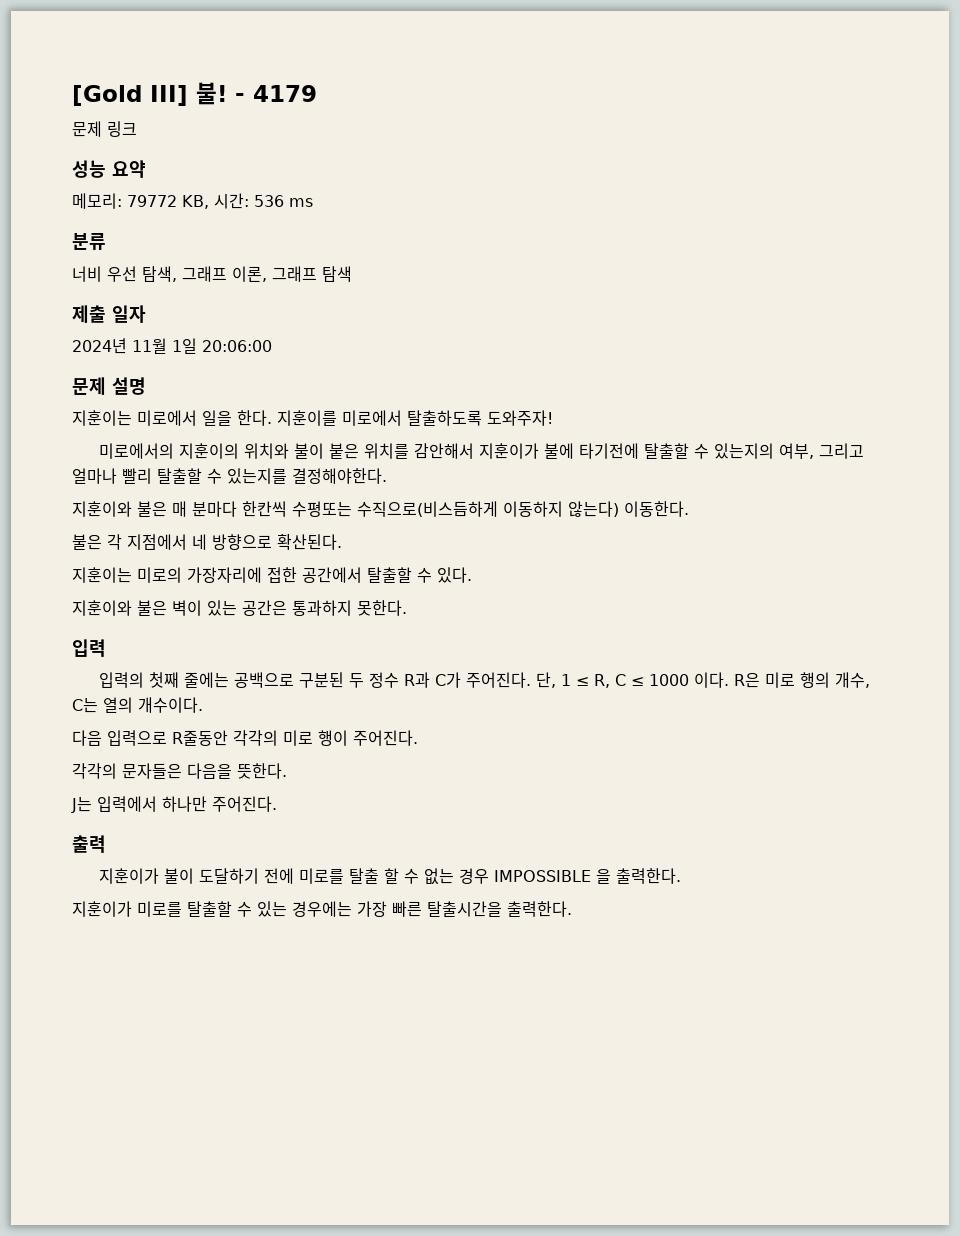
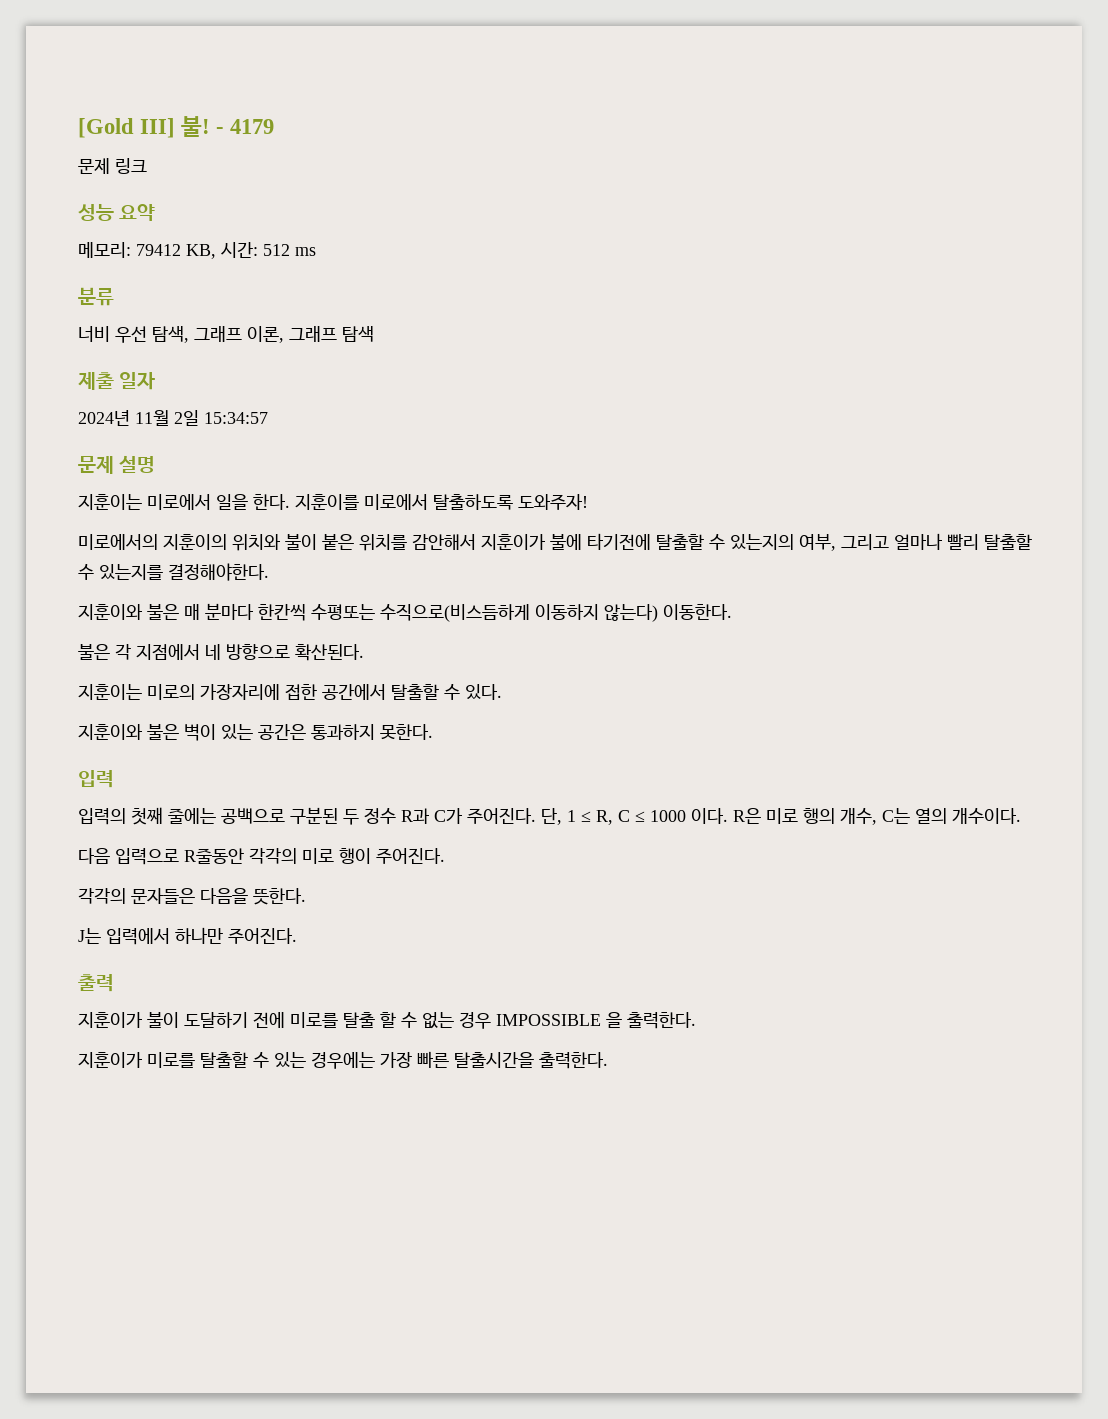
[127,195,177,207] 79772 -> [136,244,181,256] 79412
[254,195,284,207] 536 -> [263,244,290,256] 512
[172,338,272,354] 1일 20:06:00 -> [174,410,268,426] 2일 15:34:57

